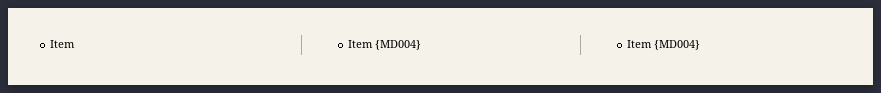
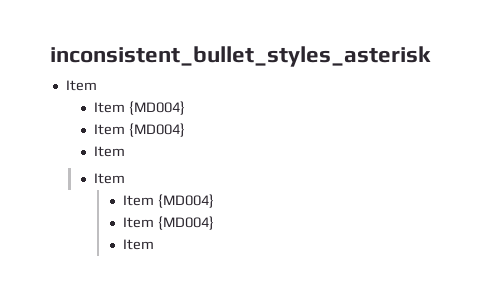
[50,40,76,48] [347,40,421,50] [626,40,700,50] Item // Item {MD004} // Item {MD004} -> [50,46,431,67] [65,80,97,91] [94,101,186,115] [94,123,186,137] [94,146,126,157] [94,173,126,184] [122,194,214,208] [122,216,214,230] [122,239,154,250] inconsistent_bullet_styles_asterisk // Item // Item {MD004} // Item {MD004} // Item // Item // Item {MD004} // Item {MD004} // Item

